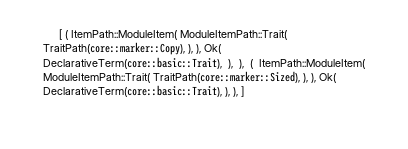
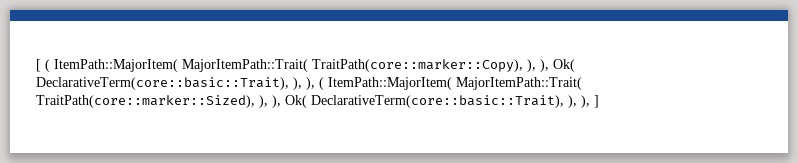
[71,30,288,40] ItemPath::ModuleItem( ModuleItemPath::Trait( -> [54,59,308,72] ItemPath::MajorItem( MajorItemPath::Trait(
[259,59,365,69] [43,73,150,83] ItemPath::ModuleItem( ModuleItemPath::Trait( -> [328,77,582,90] ItemPath::MajorItem( MajorItemPath::Trait(

